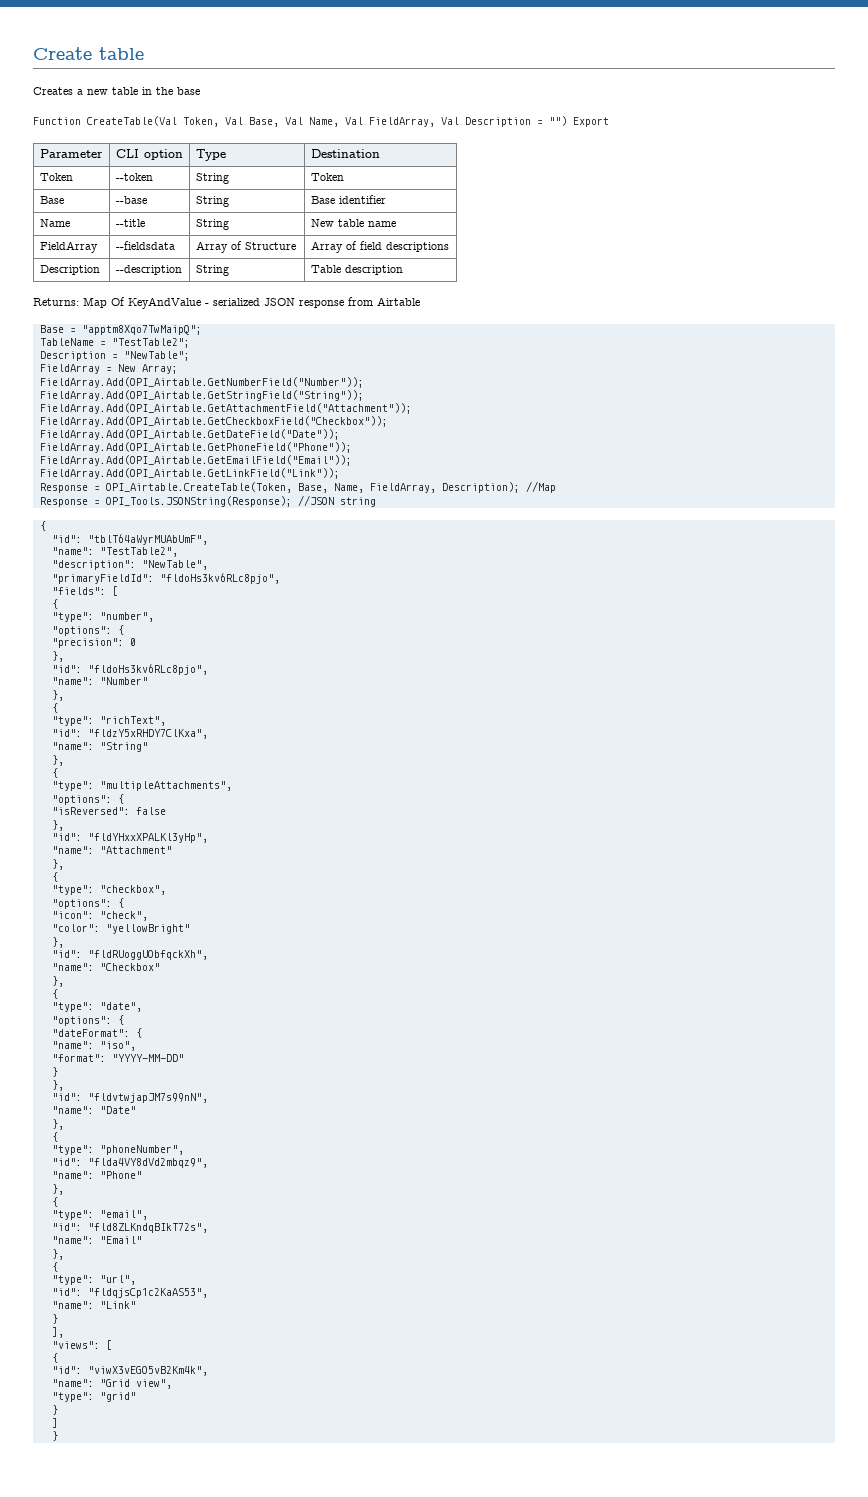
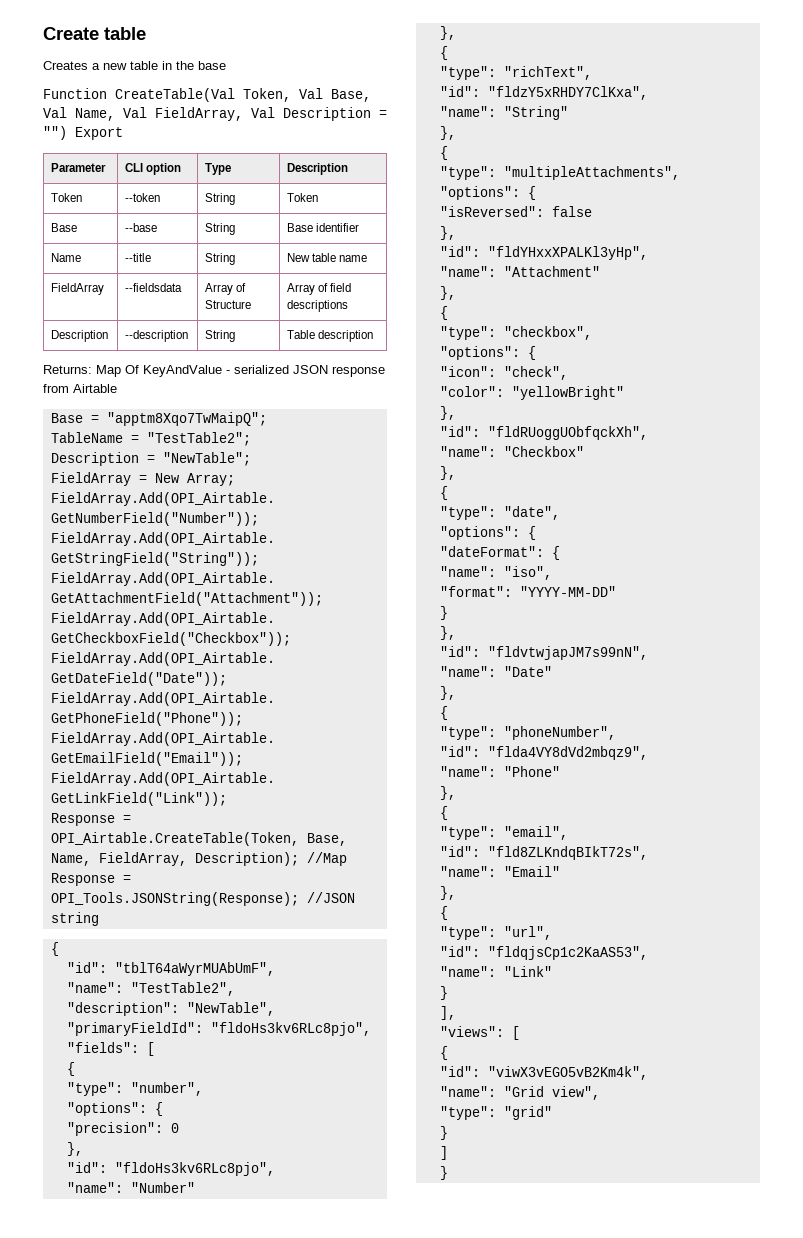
[310,149,380,158] Destination -> [287,163,349,175] Description

